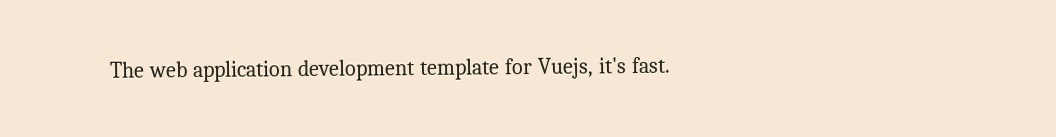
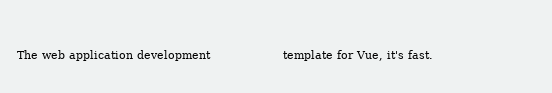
[536,57,594,79] Vuejs, -> [356,51,383,61] Vue,

